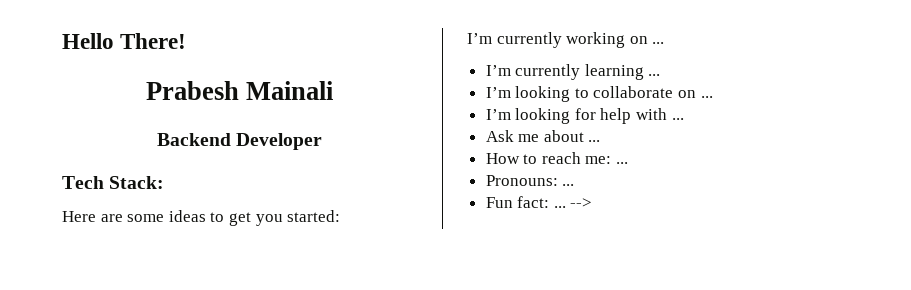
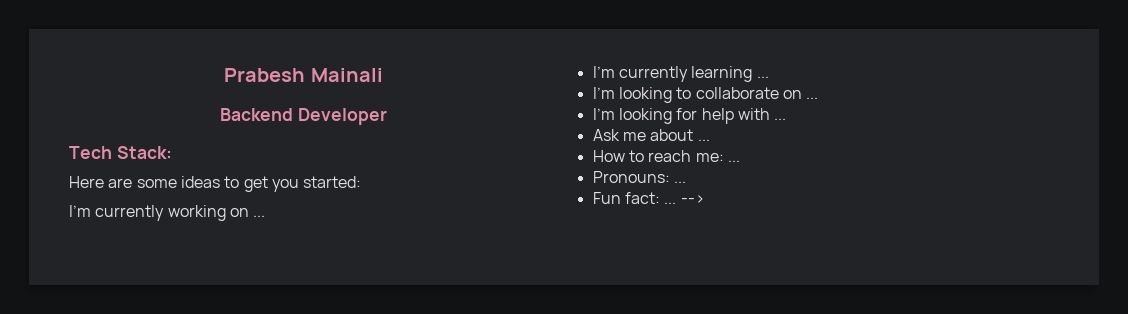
[62,33,187,49] Hello There! // -> (224, 75) none

